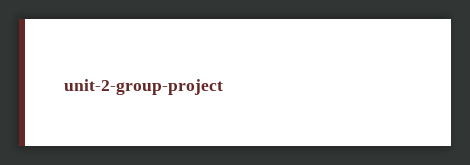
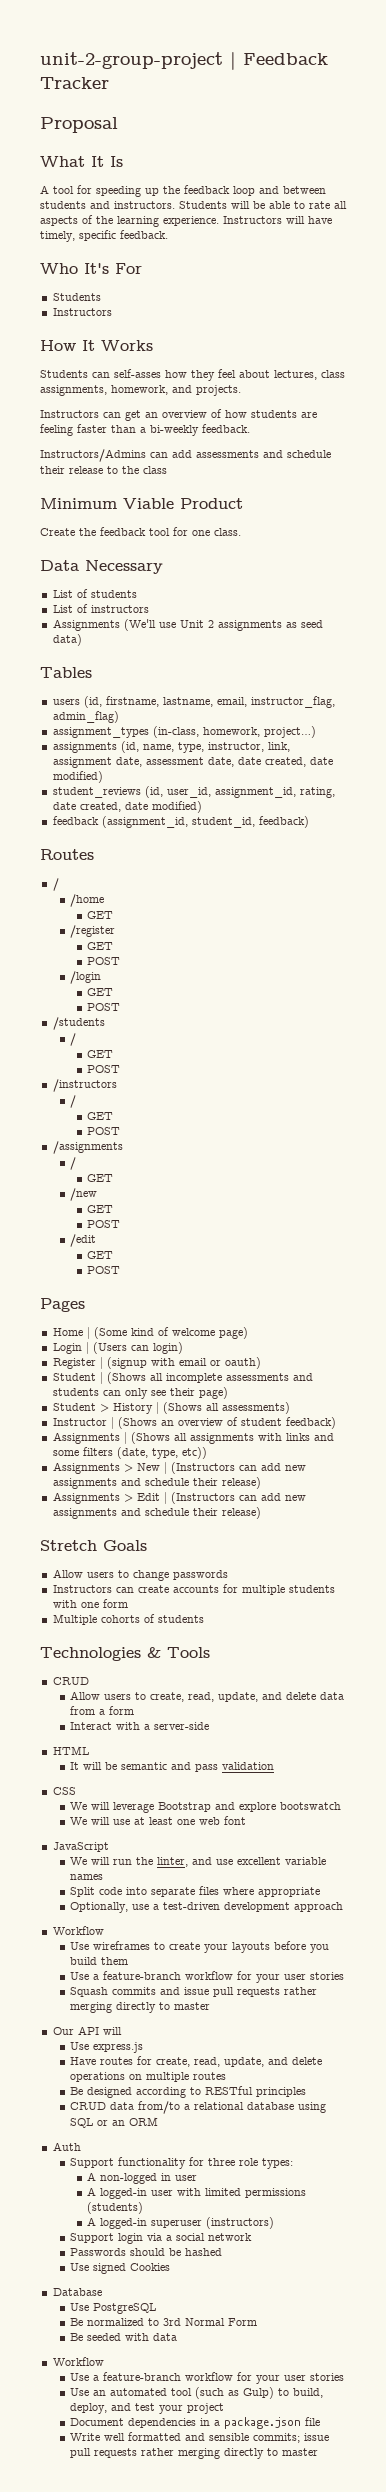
(223, 87) none -> [230,52,328,70] [40,77,109,89] [40,117,118,133] [40,156,123,167] [40,185,326,197] [40,201,347,209] [40,215,332,227] [40,230,168,242] [40,263,142,274] [52,293,101,301] [52,308,112,316] [40,340,153,351] [40,369,345,381] [40,385,241,396] [40,409,317,421] [40,424,250,436] [40,449,331,462] [40,466,167,474] [40,498,243,509] [40,527,241,536] [40,560,163,574] [52,589,137,598] [52,604,149,613] [52,619,323,631] [52,634,82,646] [40,667,92,678] [52,696,335,708] [52,711,119,723] [52,726,316,738] [52,741,290,753] [52,757,333,768] [52,771,103,783] [52,786,335,798] [52,801,202,813] [52,816,309,828] [40,849,94,860] [52,878,59,891] [70,894,105,907] [87,911,114,919] [70,925,116,938] [87,942,114,950] [87,957,121,965] [70,971,102,984] [87,988,114,996] [87,1003,121,1011] [52,1017,105,1030] [70,1033,77,1046] [87,1050,114,1058] [87,1065,121,1073] [52,1079,117,1092] [70,1095,77,1108] [87,1112,114,1120] [87,1127,121,1135] [52,1141,123,1154] [70,1157,77,1170] [87,1174,114,1182] [70,1188,98,1201] [87,1205,114,1213] [87,1220,121,1228] [70,1234,97,1247] [87,1251,114,1259] [87,1266,121,1274] [40,1298,85,1312] [52,1327,248,1339] [52,1342,183,1354] [52,1357,261,1369] [52,1372,313,1384] [52,1387,228,1399] [52,1402,290,1414] [52,1417,336,1429] [52,1432,334,1444] [52,1447,207,1459] [52,1462,306,1474] [52,1477,261,1489] [52,1492,306,1504] [52,1507,261,1519] [40,1540,147,1551] [52,1569,228,1581] [52,1584,335,1595] [52,1599,128,1608] [52,1614,204,1625] [40,1647,210,1661] [52,1677,89,1685] [70,1691,345,1702] [70,1706,135,1715] [70,1722,210,1730] [52,1746,89,1755] [70,1762,275,1772] [52,1787,76,1795] [70,1802,342,1813] [70,1816,247,1825] [52,1842,109,1852] [70,1857,327,1867] [70,1874,104,1880] [70,1886,321,1897] [70,1902,344,1913] [52,1926,104,1935] [70,1941,330,1953] [70,1957,129,1965] [70,1971,345,1983] [70,1987,318,1997] [70,2002,211,2013] [52,2026,122,2035] [70,2042,144,2053] [70,2056,323,2067] [70,2072,227,2082] [70,2086,307,2098] [70,2101,327,2114] [70,2117,159,2128] [52,2142,81,2151] [70,2157,294,2169] [87,2172,198,2184] [87,2187,307,2199] [87,2202,144,2214] [87,2217,275,2229] [70,2233,253,2244] [70,2248,223,2256] [70,2263,171,2274] [52,2288,102,2296] [70,2303,157,2314] [70,2318,258,2326] [70,2333,178,2341] [52,2357,104,2366] [70,2372,345,2384] [70,2387,324,2399] [70,2403,225,2414] [70,2417,321,2429] [70,2432,330,2443] [70,2448,319,2459] | Feedback Tracker // Proposal // What It Is // A tool for speeding up the feedback loop and between students and instructors. Students will be able to rate all aspects of the learning experience. Instructors will have timely, specific feedback. // Who It's For // Students // Instructors // How It Works // Students can self-asses how they feel about lectures, class assignments, homework, and projects. // Instructors can get an overview of how students are feeling faster than a bi-weekly feedback. // Instructors/Admins can add assessments and schedule their release to the class // Minimum Viable Product // Create the feedback tool for one class. // Data Necessary // List of students // List of instructors // Assignments (We'll use Unit 2 assignments as seed data) // Tables // users (id, firstname, lastname, email, instructor_flag, admin_flag) // assignment_types (in-class, homework, project…) // assignments (id, name, type, instructor, link, assignment date, assessment date, date created, date modified) // student_reviews (id, user_id, assignment_id, rating, date created, date modified) // feedback (assignment_id, student_id, feedback) // Routes // / // /home // GET // /register // GET // POST // /login // GET // POST // /students // / // GET // POST // /instructors // / // GET // POST // /assignments // / // GET // /new // GET // POST // /edit // GET // POST // Pages // Home | (Some kind of welcome page) // Login | (Users can login) // Register | (signup with email or oauth) // Student | (Shows all incomplete assessments and students can only see their page) // Student > History | (Shows all assessments) // Instructor | (Shows an overview of student feedback) // Assignments | (Shows all assignments with links and some filters (date, type, etc)) // Assignments > New | (Instructors can add new assignments and schedule their release) // Assignments > Edit | (Instructors can add new assignments and schedule their release) // Stretch Goals // Allow users to change passwords // Instructors can create accounts for multiple students with one form // Multiple cohorts of students // Technologies & Tools // CRUD // Allow users to create, read, update, and delete data from a form // Interact with a server-side // HTML // It will be semantic and pass validation // CSS // We will leverage Bootstrap and explore bootswatch // We will use at least one web font // JavaScript // We will run the linter, and use excellent variable names // Split code into separate files where appropriate // Optionally, use a test-driven development approach // Workflow // Use wireframes to create your layouts before you build them // Use a feature-branch workflow for your user stories // Squash commits and issue pull requests rather merging directly to master // Our API will // Use express.js // Have routes for create, read, update, and delete operations on multiple routes // Be designed according to RESTful principles // CRUD data from/to a relational database using SQL or an ORM // Auth // Support functionality for three role types: // A non-logged in user // A logged-in user with limited permissions (students) // A logged-in superuser (instructors) // Support login via a social network // Passwords should be hashed // Use signed Cookies // Database // Use PostgreSQL // Be normalized to 3rd Normal Form // Be seeded with data // Workflow // Use a feature-branch workflow for your user stories // Use an automated tool (such as Gulp) to build, deploy, and test your project // Document dependencies in a package.json file // Write well formatted and sensible commits; issue pull requests rather merging directly to master

